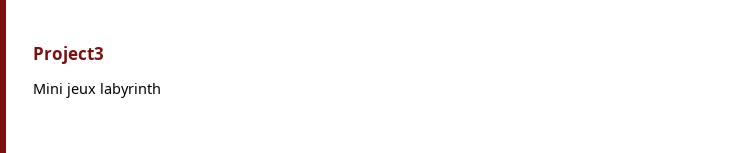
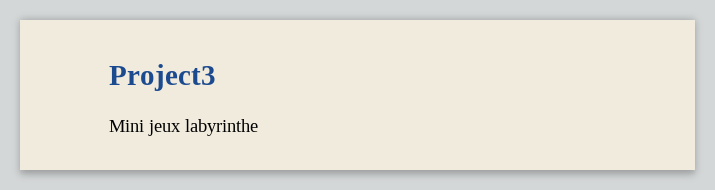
[100,83,161,98] labyrinth -> [185,119,258,136] labyrinthe

